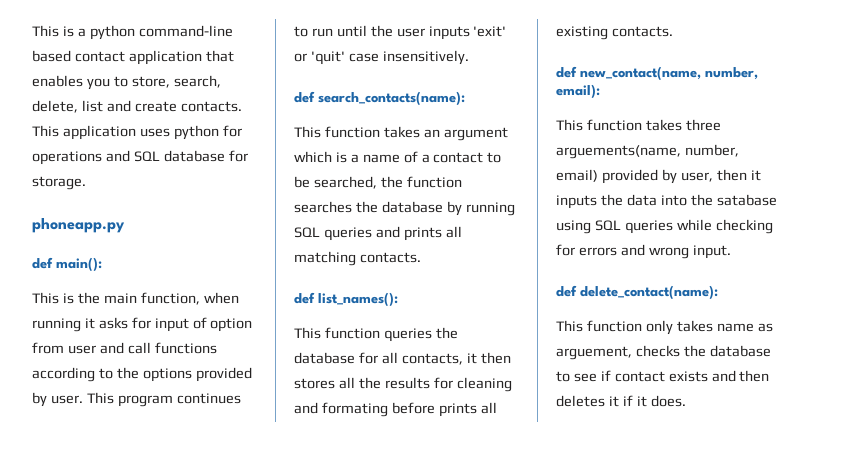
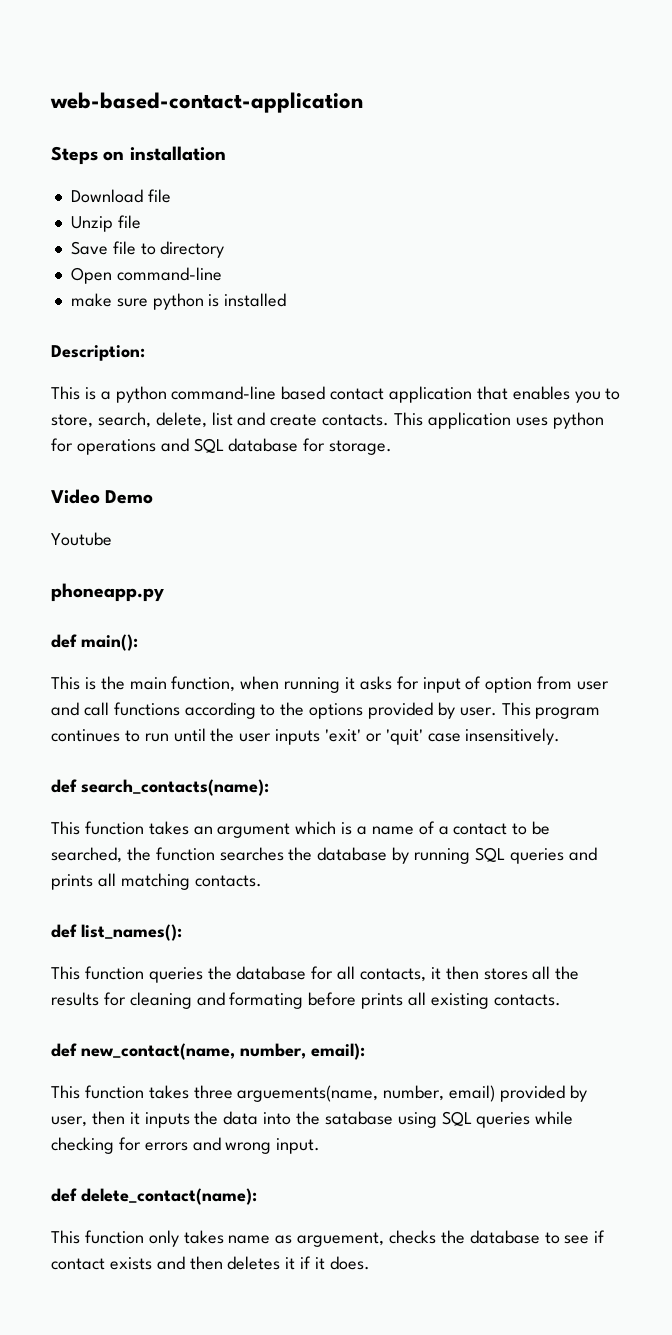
(32, 31) none -> [50,92,363,113] [51,146,226,165] [70,189,171,203] [70,215,141,232] [70,241,225,258] [70,267,222,284] [70,293,287,310] [51,345,145,361] web-based-contact-application // Steps on installation // Download file // Unzip file // Save file to directory // Open command-line // make sure python is installed // Description: //
(86, 183) none -> [51,489,154,504] [51,532,112,546] // Video Demo // Youtube

